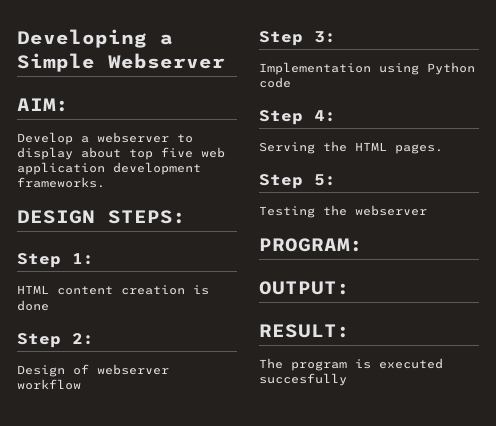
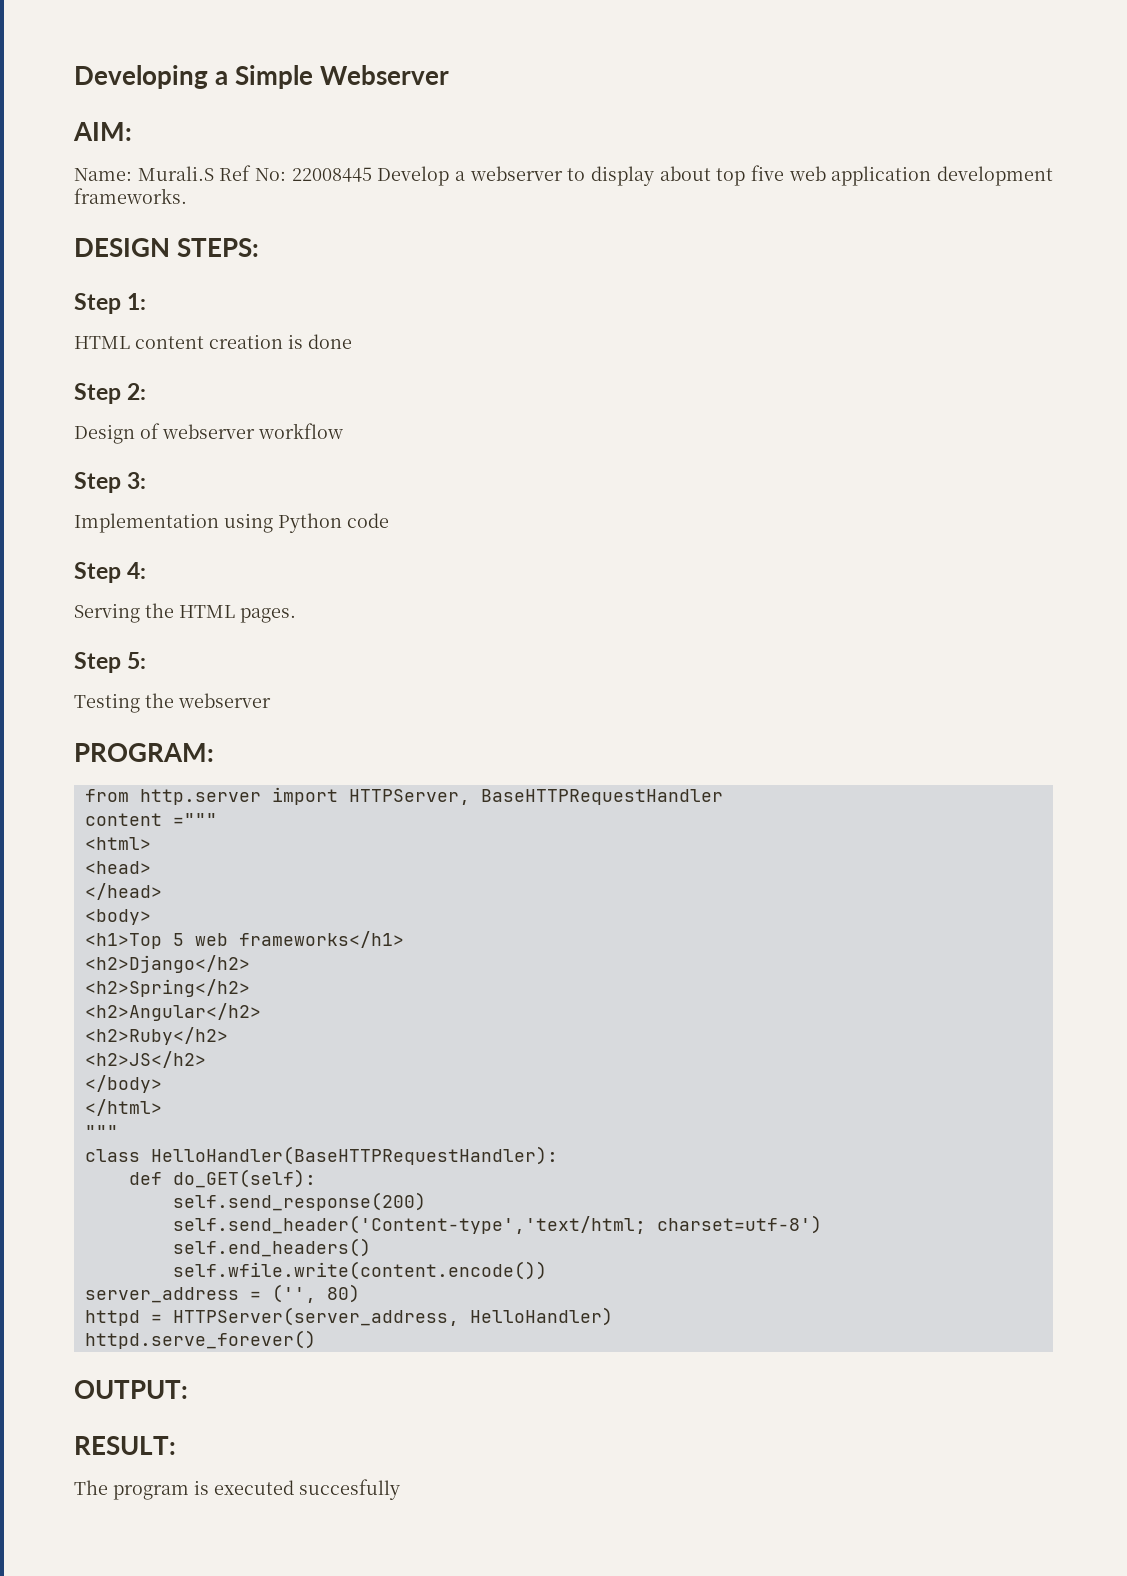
(69, 105) none -> [74,165,372,182] Name: Murali.S Ref No: 22008445
(363, 245) none -> [84,787,723,805] [84,813,217,826] [84,837,151,850] [84,861,151,874] [84,883,162,900] [84,909,151,925] [84,931,404,949] [84,955,250,973] [84,979,250,997] [84,1003,261,1021] [84,1027,228,1045] [84,1051,206,1068] [84,1075,162,1093] [84,1099,162,1116] [84,1125,118,1138] [84,1146,558,1165] [128,1169,316,1188] [172,1192,426,1211] [172,1215,822,1234] [172,1238,371,1257] [172,1261,547,1280] [84,1284,360,1303] [84,1307,613,1326] [84,1330,316,1349] // from http.server import HTTPServer, BaseHTTPRequestHandler // content =""" // <html> // <head> // </head> // <body> // <h1>Top 5 web frameworks</h1> // <h2>Django</h2> // <h2>Spring</h2> // <h2>Angular</h2> // <h2>Ruby</h2> // <h2>JS</h2> // </body> // </html> // """ // class HelloHandler(BaseHTTPRequestHandler): // def do_GET(self): // self.send_response(200) // self.send_header('Content-type','text/html; charset=utf-8') // self.end_headers() // self.wfile.write(content.encode()) // server_address = ('', 80) // httpd = HTTPServer(server_address, HelloHandler) // httpd.serve_forever()

